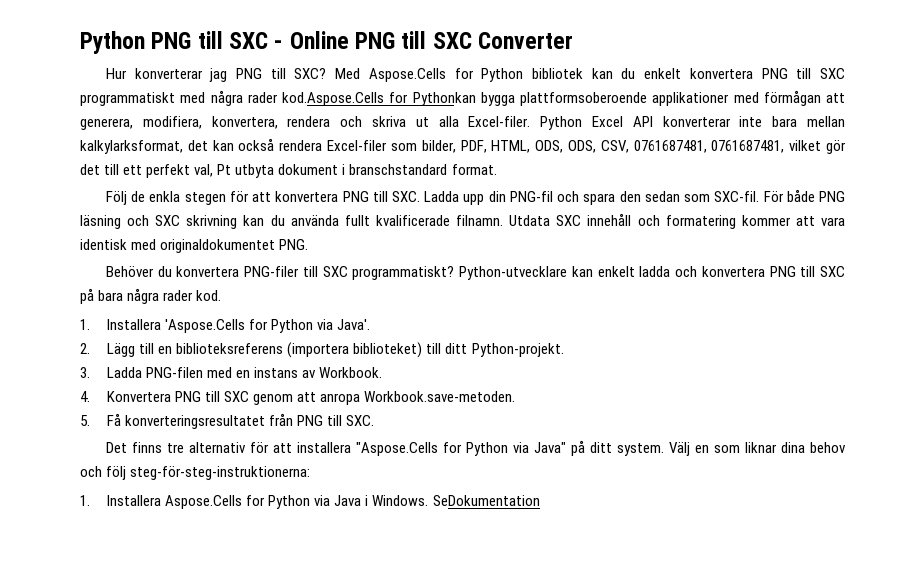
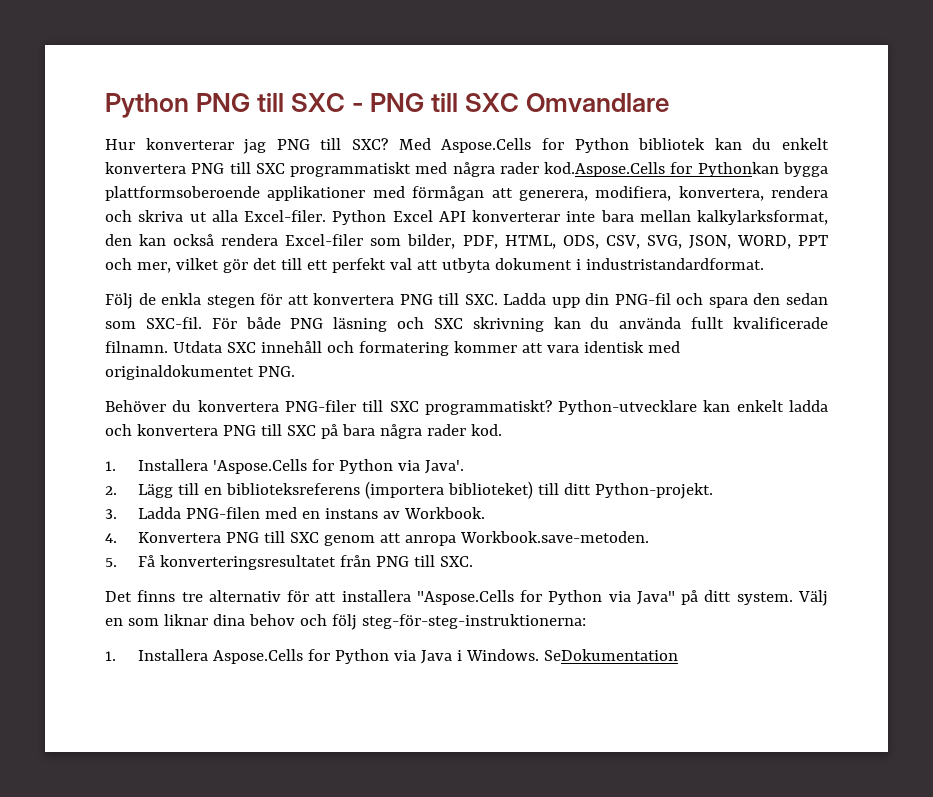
[289,31,574,49] Online PNG till SXC Converter -> [370,93,670,112] PNG till SXC Omvandlare
[187,140,208,151] det -> [105,234,132,246] den
[567,140,785,153] ODS, CSV, 0761687481, 0761687481, -> [605,235,828,249] [105,258,171,273] CSV, SVG, JSON, WORD, PPT och mer,
[194,164,232,177] val, Pt -> [389,258,438,270] val att
[349,164,497,175] branschstandard format. -> [585,258,764,270] industristandardformat.

